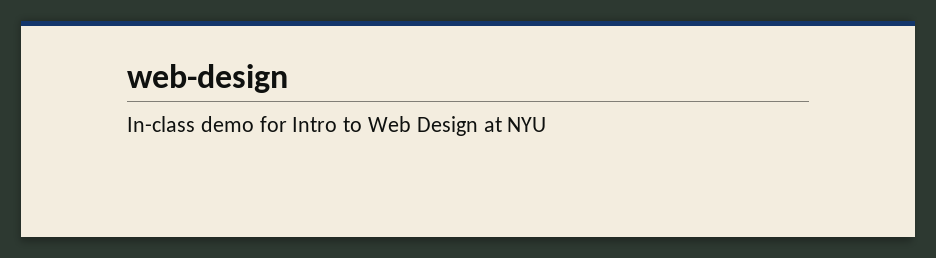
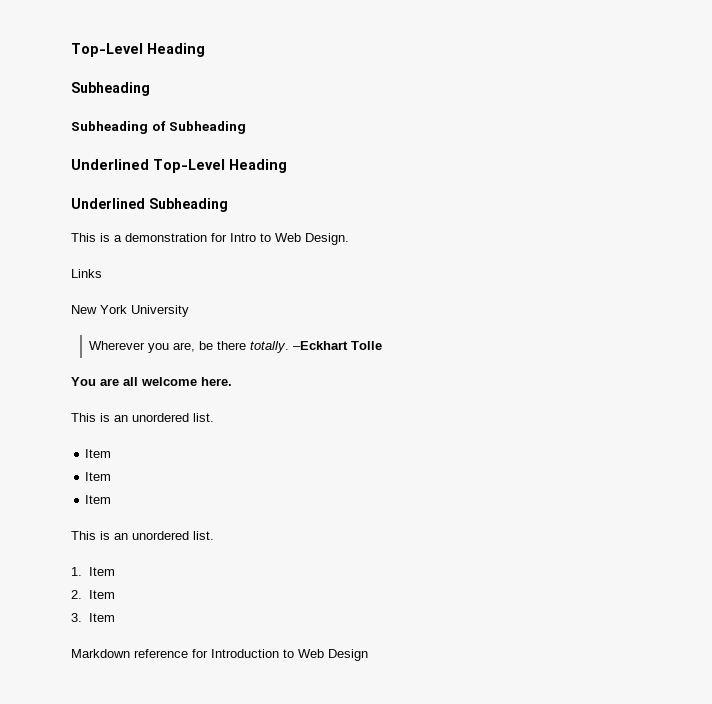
[127,64,288,93] [127,116,547,136] web-design // In-class demo for Intro to Web Design at NYU -> [71,43,205,57] [71,82,150,96] [71,121,247,134] [71,159,287,173] [71,198,228,212] [71,233,349,245] [71,269,102,278] [71,305,189,317] [88,341,382,353] [71,377,232,386] [71,413,214,422] [85,449,112,458] [85,472,112,481] [85,495,112,504] [71,531,214,540] [71,567,115,576] [71,590,115,599] [71,613,115,622] [71,649,368,661] Top-Level Heading // Subheading // Subheading of Subheading // Underlined Top-Level Heading // Underlined Subheading // This is a demonstration for Intro to Web Design. // Links // New York University // Wherever you are, be there totally. –Eckhart Tolle // You are all welcome here. // This is an unordered list. // Item // Item // Item // This is an unordered list. // 1. Item // 2. Item // 3. Item // Markdown reference for Introduction to Web Design

